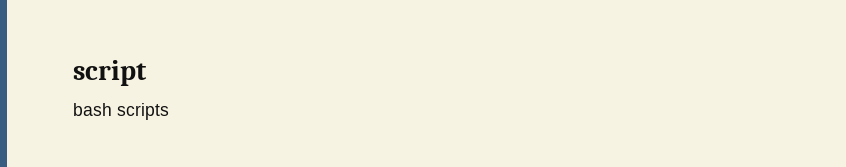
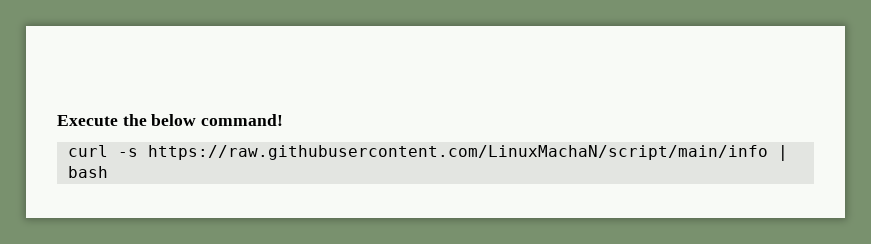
[73,60,147,86] [73,103,169,120] script // bash scripts -> [57,114,284,126] [67,145,788,161] [67,166,108,178] Execute the below command! // curl -s https://raw.githubusercontent.com/LinuxMachaN/script/main/info | bash

